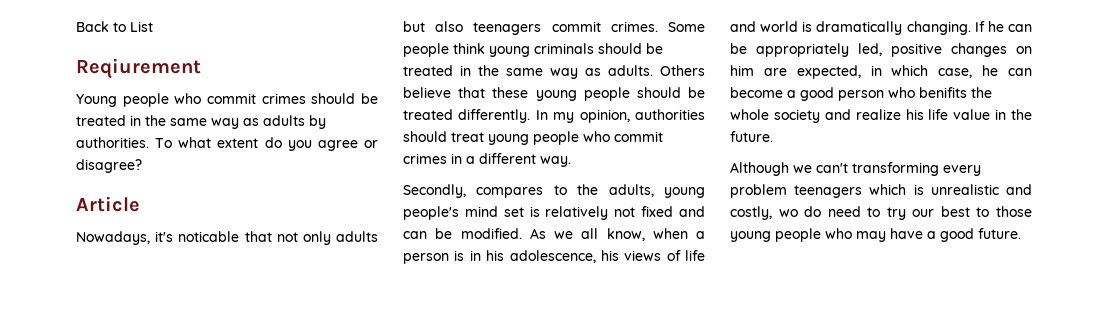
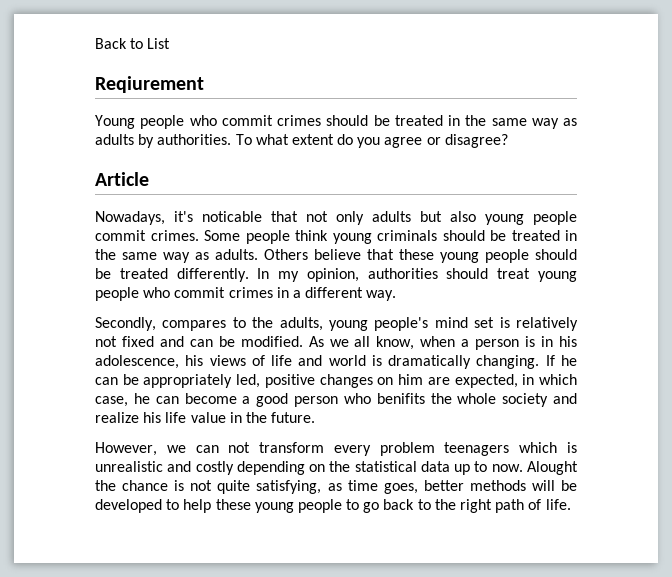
[473,22,542,35] teenagers -> [485,211,577,225] young people
[730,162,939,176] Although we can't transforming -> [95,442,325,456] However, we can not transform
[730,206,1032,220] [730,228,1021,242] costly, wo do need to try our best to those young people who may have a good future. -> [195,461,578,475] [95,480,577,494] [95,499,571,513] costly depending on the statistical data up to now. Alought the chance is not quite satisfying, as time goes, better methods will be developed to help these young people to go back to the right path of life.

